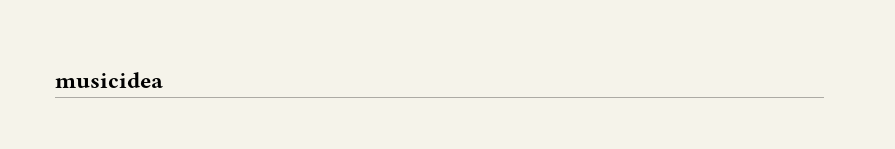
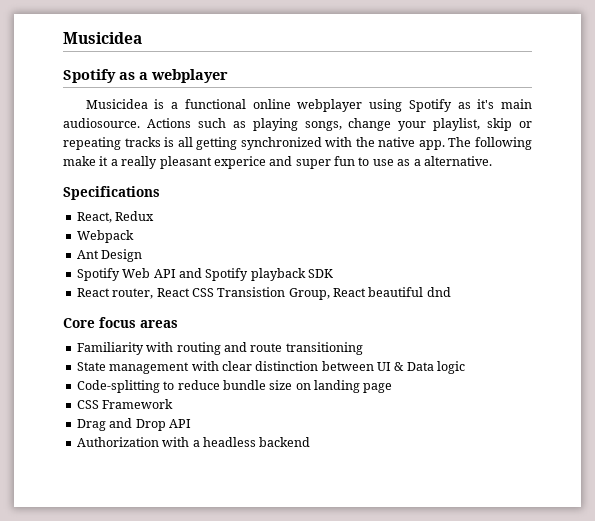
[55,72,163,88] musicidea -> [63,32,142,44] [63,69,228,83] [85,99,532,112] [63,118,532,131] [63,137,532,150] [63,156,492,169] [63,186,160,200] [76,211,155,223] [76,230,134,243] [76,249,143,262] [76,268,333,281] [76,287,451,300] [63,317,178,328] [76,342,363,355] [76,361,466,374] [76,380,393,393] [76,399,174,409] [76,418,191,431] [76,437,311,447] Musicidea // Spotify as a webplayer // Musicidea is a functional online webplayer using Spotify as it's main audiosource. Actions such as playing songs, change your playlist, skip or repeating tracks is all getting synchronized with the native app. The following make it a really pleasant experice and super fun to use as a alternative. // Specifications // React, Redux // Webpack // Ant Design // Spotify Web API and Spotify playback SDK // React router, React CSS Transistion Group, React beautiful dnd // Core focus areas // Familiarity with routing and route transitioning // State management with clear distinction between UI & Data logic // Code-splitting to reduce bundle size on landing page // CSS Framework // Drag and Drop API // Authorization with a headless backend

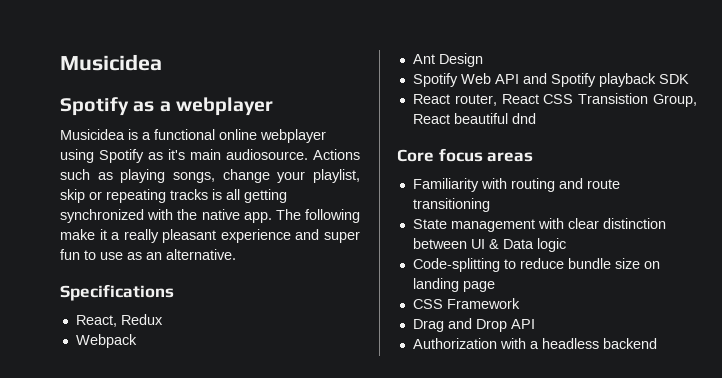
[213,156,266,169] experice -> [220,229,291,243] experience
[413,159,421,166] a -> [146,252,162,260] an

